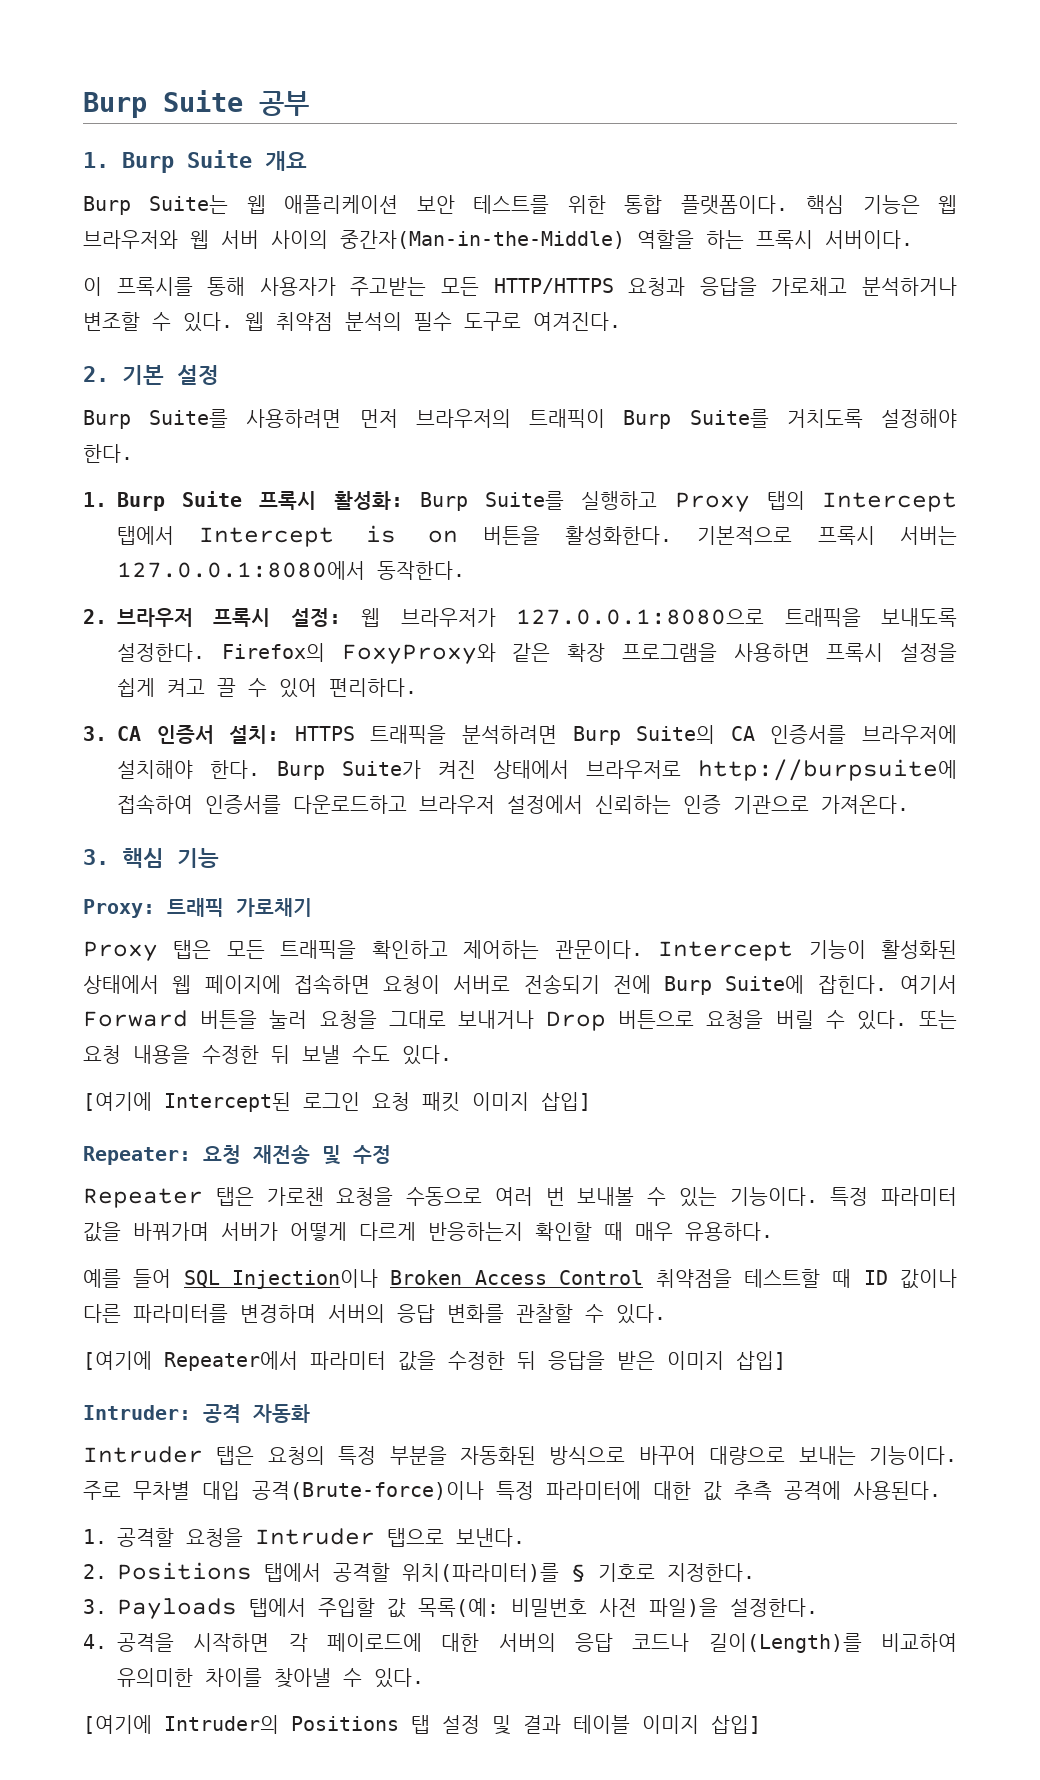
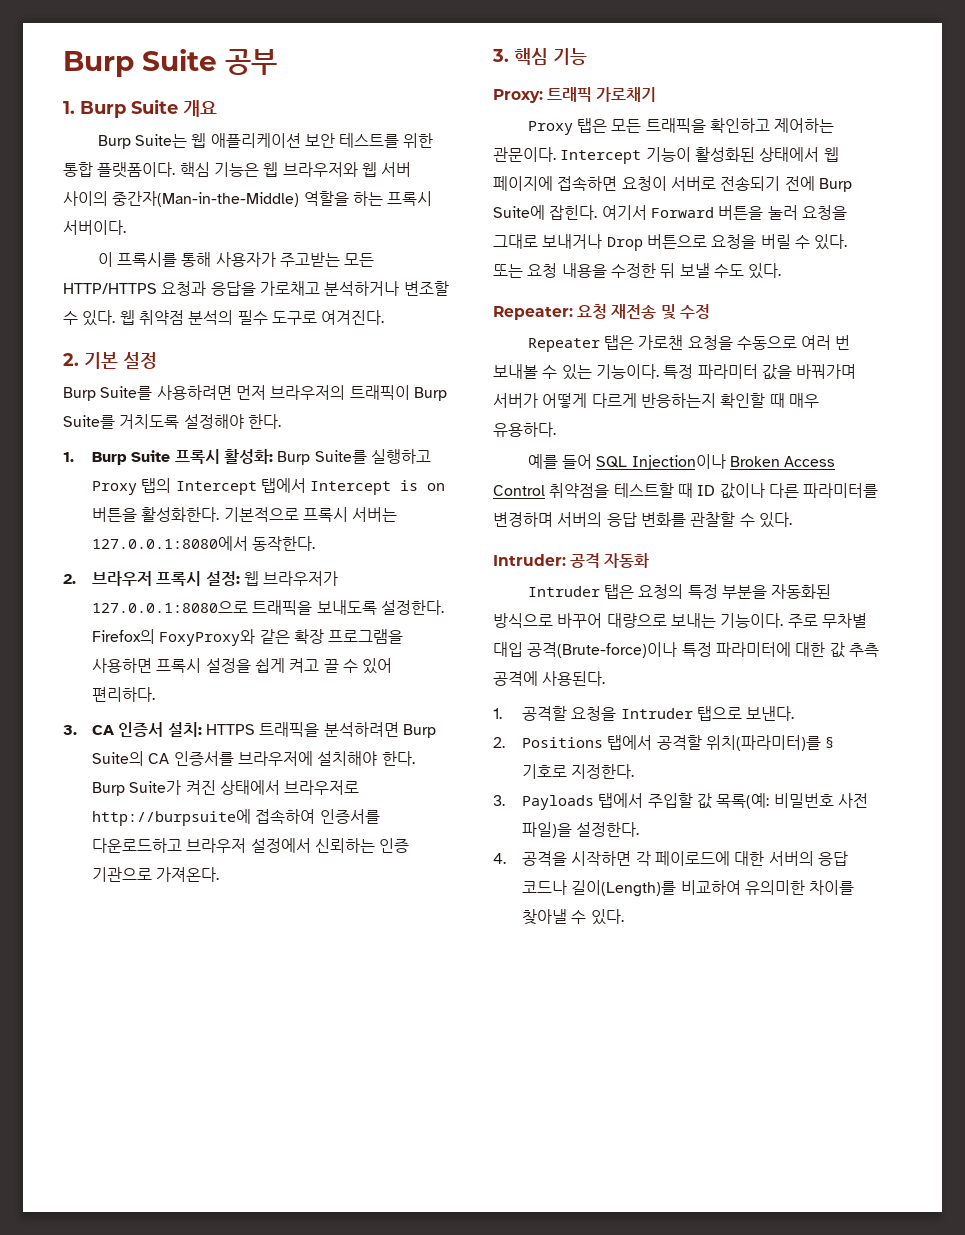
[83,1092,591,1112] // [여기에 Intercept된 로그인 요청 패킷 이미지 삽입] -> (782, 271) none
[83,1351,786,1371] // [여기에 Repeater에서 파라미터 값을 수정한 뒤 응답을 받은 이미지 삽입] -> (792, 520) none
[83,1715,761,1735] // [여기에 Intruder의 Positions 탭 설정 및 결과 테이블 이미지 삽입] -> (624, 917) none

